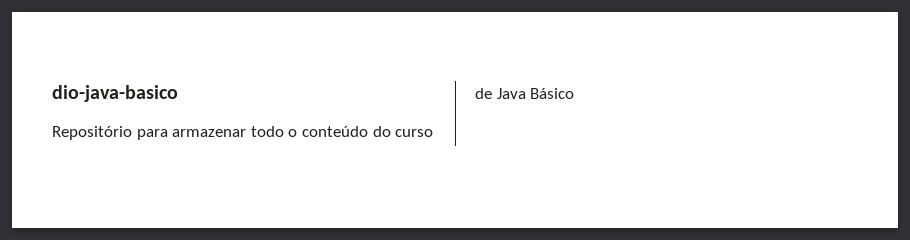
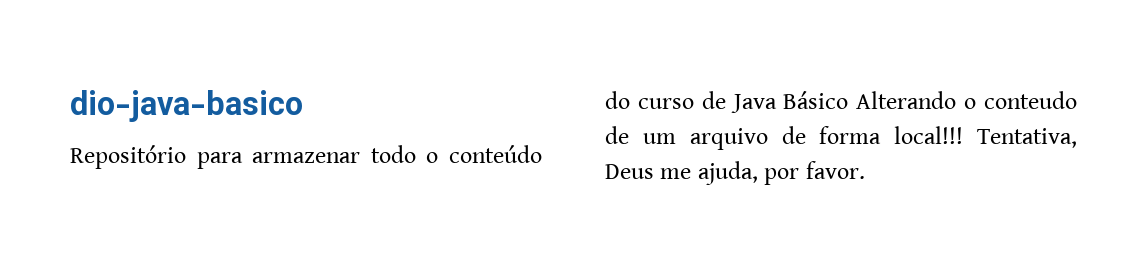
(575, 93) none -> [856,91,1077,109] [605,126,1077,150] [605,161,865,185] Alterando o conteudo de um arquivo de forma local!!! Tentativa, Deus me ajuda, por favor.

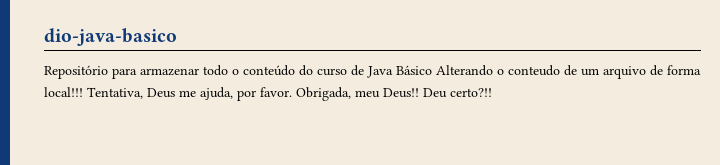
(865, 170) none -> [296,87,492,101] Obrigada, meu Deus!! Deu certo?!!

